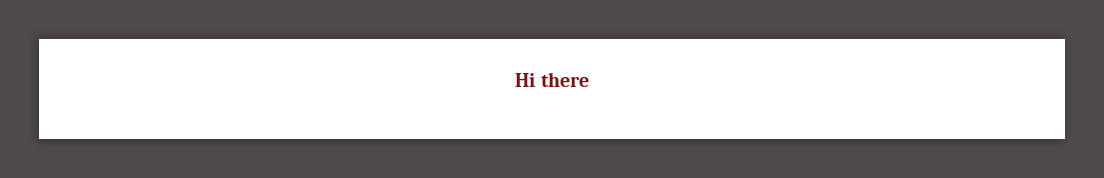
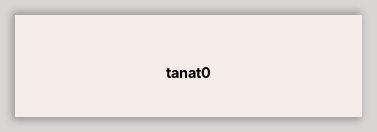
[515,72,589,87] Hi there -> [166,67,211,78] tanat0

